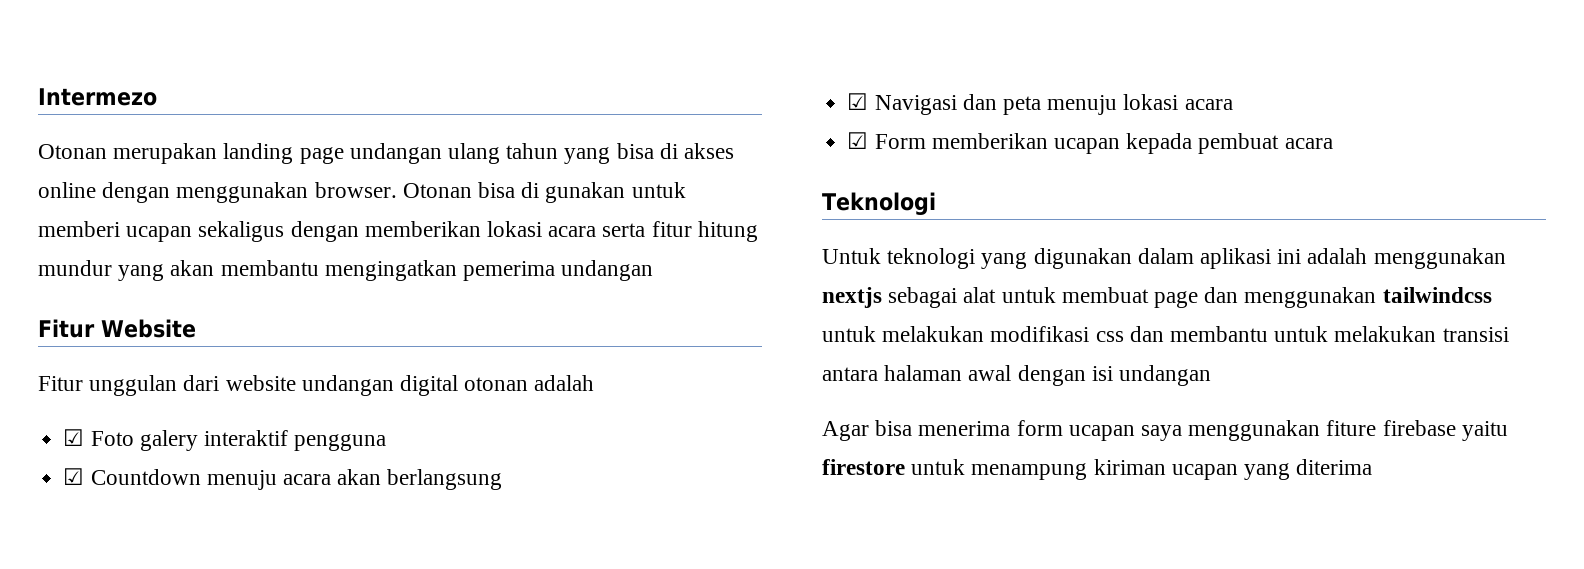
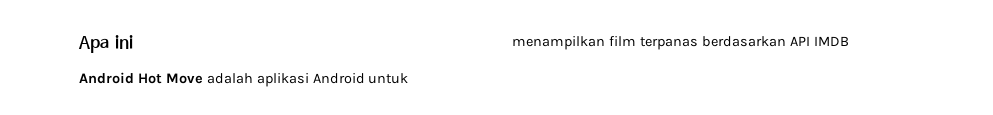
[38,88,157,106] [38,143,735,164] [38,182,686,203] [38,221,758,242] [38,260,654,281] [38,319,196,338] [38,375,595,396] [63,429,387,451] [63,468,503,490] [847,93,1233,115] [847,132,1333,154] [822,192,936,215] [822,248,1506,269] [822,287,1492,308] [822,326,1509,342] [822,365,1212,386] [822,420,1508,441] [822,459,1373,480] Intermezo // Otonan merupakan landing page undangan ulang tahun yang bisa di akses online dengan menggunakan browser. Otonan bisa di gunakan untuk memberi ucapan sekaligus dengan memberikan lokasi acara serta fitur hitung mundur yang akan membantu mengingatkan pemerima undangan // Fitur Website // Fitur unggulan dari website undangan digital otonan adalah // ☑ Foto galery interaktif pengguna // ☑ Countdown menuju acara akan berlangsung // ☑ Navigasi dan peta menuju lokasi acara // ☑ Form memberikan ucapan kepada pembuat acara // Teknologi // Untuk teknologi yang digunakan dalam aplikasi ini adalah menggunakan nextjs sebagai alat untuk membuat page dan menggunakan tailwindcss untuk melakukan modifikasi css dan membantu untuk melakukan transisi antara halaman awal dengan isi undangan // Agar bisa menerima form ucapan saya menggunakan fiture firebase yaitu firestore untuk menampung kiriman ucapan yang diterima -> [78,35,133,53] [79,72,409,87] [512,36,849,50] Apa ini // Android Hot Move adalah aplikasi Android untuk menampilkan film terpanas berdasarkan API IMDB

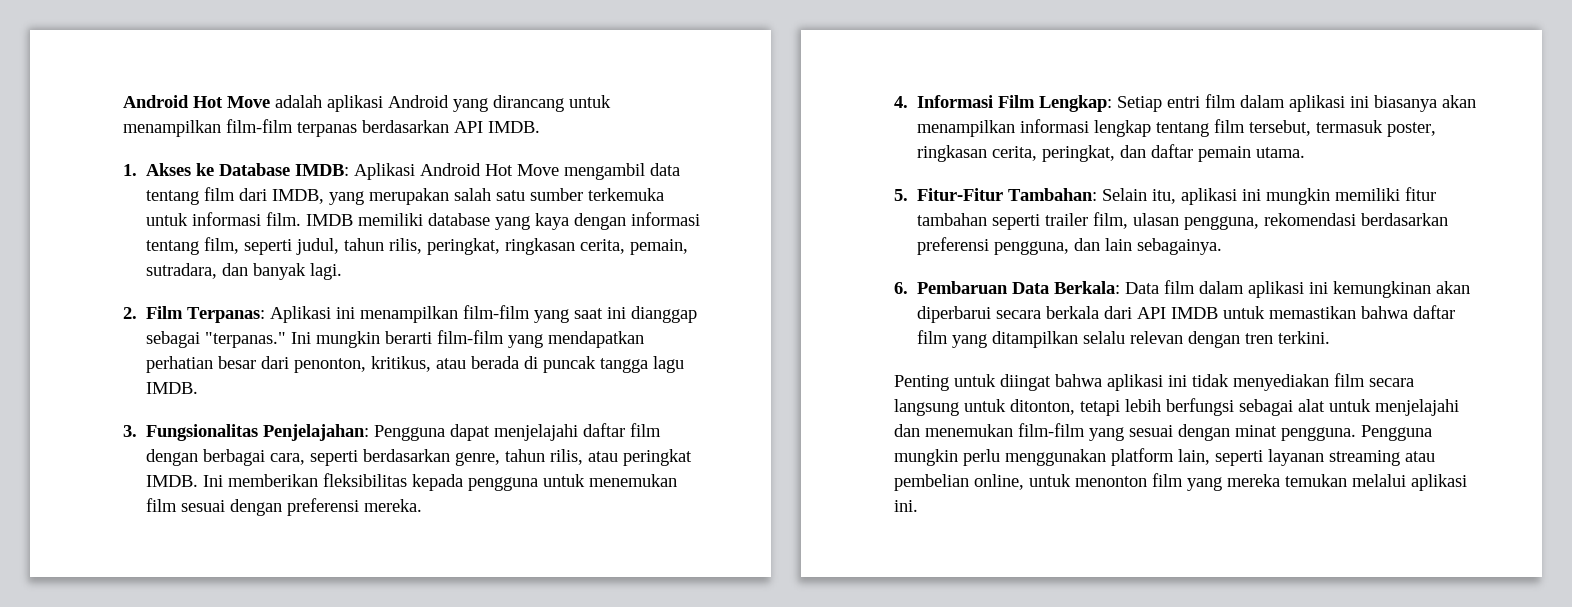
[78,35,133,53] Apa ini // -> (123, 101) none
(365, 78) none -> [453,95,564,112] yang dirancang
[608,36,636,46] film -> [226,119,293,133] film-film
[813,36,849,46] IMDB -> [488,121,540,133] [123,163,681,180] [146,187,665,205] [146,212,701,230] [146,237,689,255] [146,263,343,280] [123,305,698,323] [146,330,645,348] [146,356,685,373] [146,382,199,394] [123,423,662,441] [146,449,693,466] [146,473,678,491] [146,498,423,516] [894,94,1477,112] [917,119,1437,137] [917,144,1306,162] [894,187,1437,205] [917,212,1449,230] [917,237,1223,255] [894,280,1471,298] [917,305,1456,323] [917,330,1331,348] [894,373,1414,391] [894,398,1459,416] [894,423,1432,441] [894,448,1435,466] [894,473,1467,491] [894,500,918,512] IMDB. // 1. Akses ke Database IMDB: Aplikasi Android Hot Move mengambil data tentang film dari IMDB, yang merupakan salah satu sumber terkemuka untuk informasi film. IMDB memiliki database yang kaya dengan informasi tentang film, seperti judul, tahun rilis, peringkat, ringkasan cerita, pemain, sutradara, dan banyak lagi. // 2. Film Terpanas: Aplikasi ini menampilkan film-film yang saat ini dianggap sebagai "terpanas." Ini mungkin berarti film-film yang mendapatkan perhatian besar dari penonton, kritikus, atau berada di puncak tangga lagu IMDB. // 3. Fungsionalitas Penjelajahan: Pengguna dapat menjelajahi daftar film dengan berbagai cara, seperti berdasarkan genre, tahun rilis, atau peringkat IMDB. Ini memberikan fleksibilitas kepada pengguna untuk menemukan film sesuai dengan preferensi mereka. // 4. Informasi Film Lengkap: Setiap entri film dalam aplikasi ini biasanya akan menampilkan informasi lengkap tentang film tersebut, termasuk poster, ringkasan cerita, peringkat, dan daftar pemain utama. // 5. Fitur-Fitur Tambahan: Selain itu, aplikasi ini mungkin memiliki fitur tambahan seperti trailer film, ulasan pengguna, rekomendasi berdasarkan preferensi pengguna, dan lain sebagainya. // 6. Pembaruan Data Berkala: Data film dalam aplikasi ini kemungkinan akan diperbarui secara berkala dari API IMDB untuk memastikan bahwa daftar film yang ditampilkan selalu relevan dengan tren terkini. // Penting untuk diingat bahwa aplikasi ini tidak menyediakan film secara langsung untuk ditonton, tetapi lebih berfungsi sebagai alat untuk menjelajahi dan menemukan film-film yang sesuai dengan minat pengguna. Pengguna mungkin perlu menggunakan platform lain, seperti layanan streaming atau pembelian online, untuk menonton film yang mereka temukan melalui aplikasi ini.

